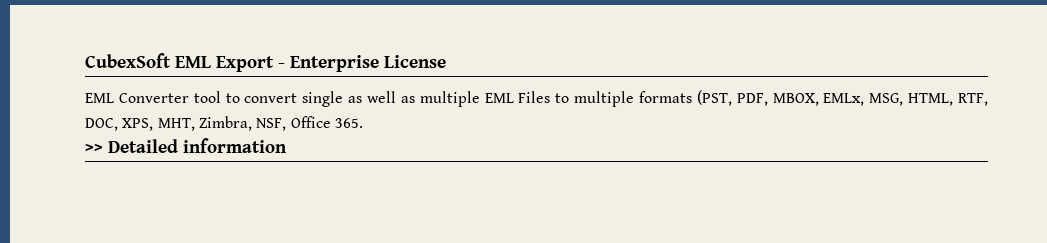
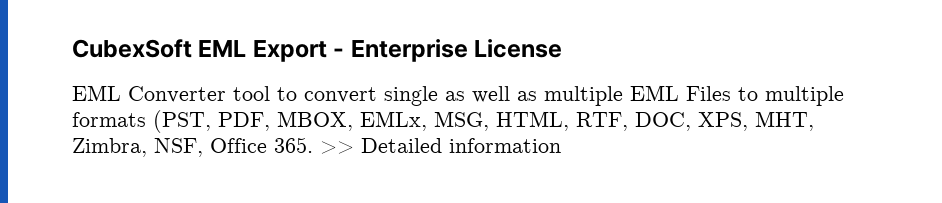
(363, 123) // -> (313, 145) none

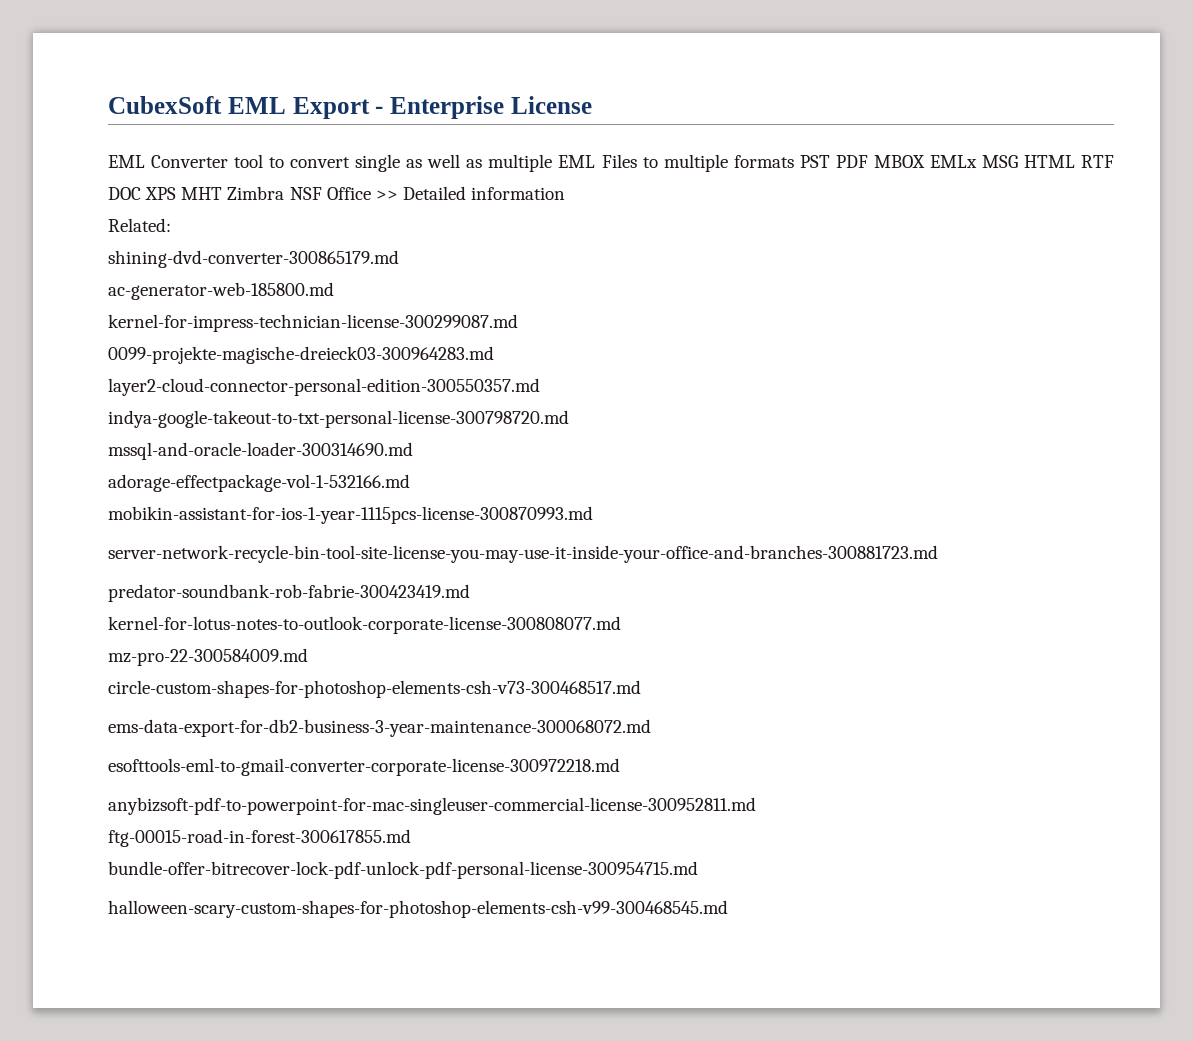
[153,110,814,133] [72,137,561,157] (PST, PDF, MBOX, EMLx, MSG, HTML, RTF, DOC, XPS, MHT, Zimbra, NSF, Office 365. >> Detailed information -> [799,155,1114,168] [108,186,566,200] [108,218,171,232] [108,250,399,268] [108,282,334,300] [108,314,518,332] [108,346,494,364] [108,378,540,396] [108,410,569,428] [108,442,413,460] [108,474,410,492] [108,506,593,524] [108,545,938,563] [108,584,470,602] [108,616,621,634] [108,648,308,666] [108,680,641,698] [108,719,651,737] [108,758,620,776] [108,797,756,815] [108,829,411,847] [108,861,698,879] [108,900,728,918] PST PDF MBOX EMLx MSG HTML RTF DOC XPS MHT Zimbra NSF Office >> Detailed information // Related: // shining-dvd-converter-300865179.md // ac-generator-web-185800.md // kernel-for-impress-technician-license-300299087.md // 0099-projekte-magische-dreieck03-300964283.md // layer2-cloud-connector-personal-edition-300550357.md // indya-google-takeout-to-txt-personal-license-300798720.md // mssql-and-oracle-loader-300314690.md // adorage-effectpackage-vol-1-532166.md // mobikin-assistant-for-ios-1-year-1115pcs-license-300870993.md // server-network-recycle-bin-tool-site-license-you-may-use-it-inside-your-office-and-branches-300881723.md // predator-soundbank-rob-fabrie-300423419.md // kernel-for-lotus-notes-to-outlook-corporate-license-300808077.md // mz-pro-22-300584009.md // circle-custom-shapes-for-photoshop-elements-csh-v73-300468517.md // ems-data-export-for-db2-business-3-year-maintenance-300068072.md // esofttools-eml-to-gmail-converter-corporate-license-300972218.md // anybizsoft-pdf-to-powerpoint-for-mac-singleuser-commercial-license-300952811.md // ftg-00015-road-in-forest-300617855.md // bundle-offer-bitrecover-lock-pdf-unlock-pdf-personal-license-300954715.md // halloween-scary-custom-shapes-for-photoshop-elements-csh-v99-300468545.md

